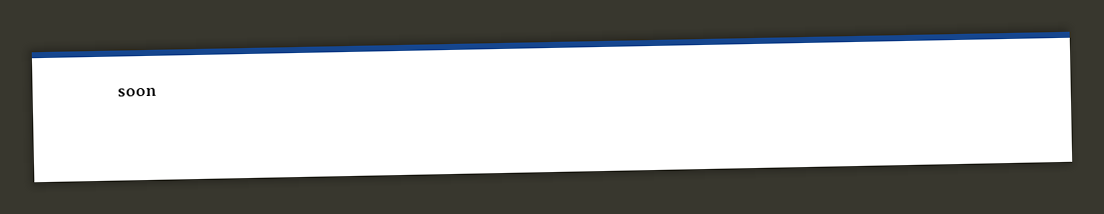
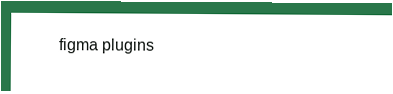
[117,87,157,97] soon -> [58,38,156,54] figma plugins

